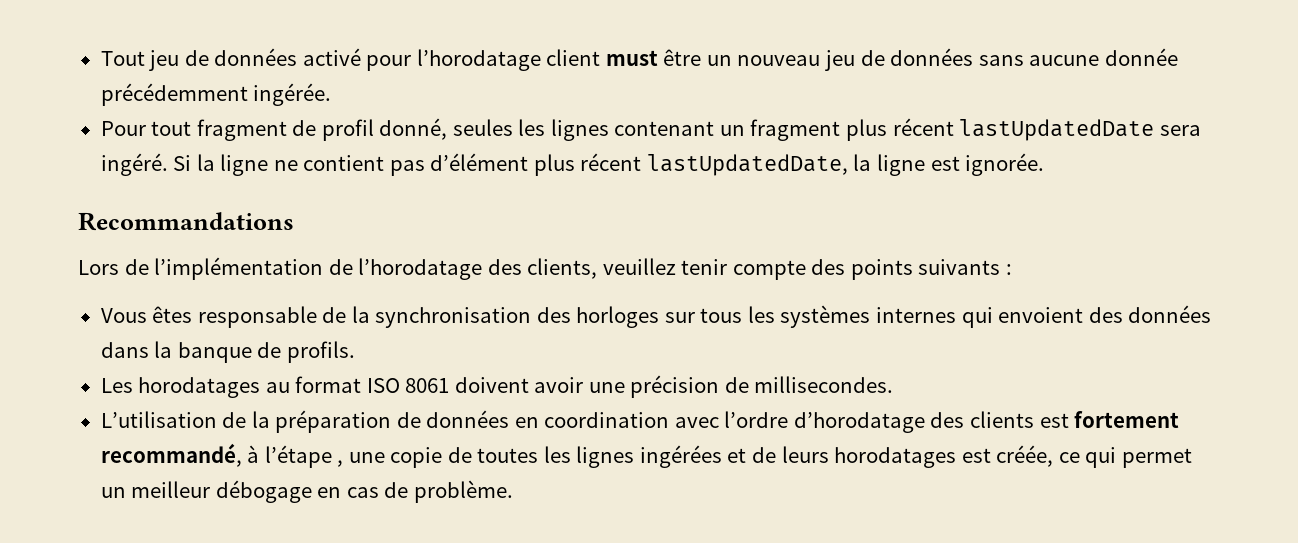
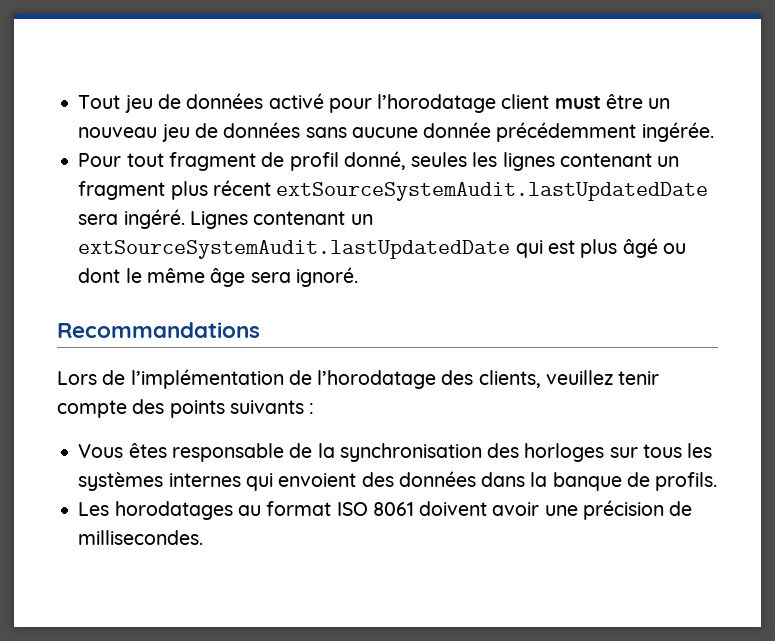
[959,119,1155,141] lastUpdatedDate -> [276,182,709,201] extSourceSystemAudit.lastUpdatedDate
[173,153,1045,176] Si la ligne ne contient pas d’élément plus récent lastUpdatedDate, la ligne est ignorée. -> [189,211,373,229] [78,238,686,259] [78,267,358,287] Lignes contenant un extSourceSystemAudit.lastUpdatedDate qui est plus âgé ou dont le même âge sera ignoré.
[100,410,1180,433] [100,443,1192,468] [100,480,513,503] // L’utilisation de la préparation de données en coordination avec l’ordre d’horodatage des clients est fortement recommandé, à l’étape , une copie de toutes les lignes ingérées et de leurs horodatages est créée, ce qui permet un meilleur débogage en cas de problème. -> (204, 537) none

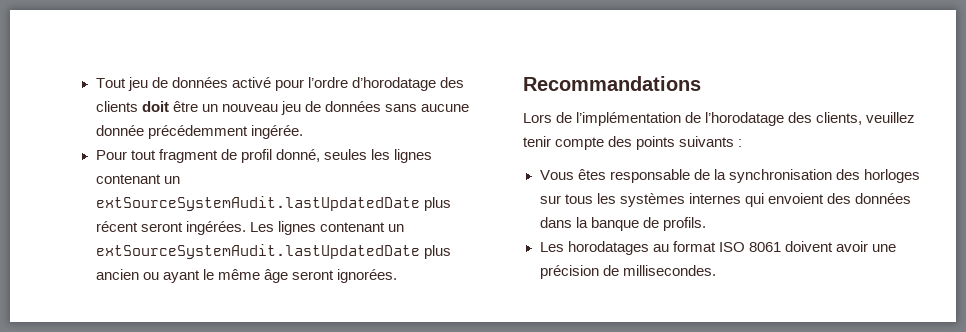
[377,94,601,113] l’horodatage client must -> [307,77,464,91] [95,101,169,112] l’ordre d’horodatage des clients doit
[78,181,166,200] fragment -> [95,196,420,211] extSourceSystemAudit.lastUpdatedDate
[276,182,709,201] [78,209,373,229] [78,238,686,259] [78,268,121,283] extSourceSystemAudit.lastUpdatedDate sera ingéré. Lignes contenant un extSourceSystemAudit.lastUpdatedDate qui est plus âgé ou dont -> [140,221,404,235] [95,244,451,259] [95,269,200,283] seront ingérées. Les lignes contenant un extSourceSystemAudit.lastUpdatedDate plus ancien ou ayant
[250,267,358,287] sera ignoré. -> [291,269,397,283] seront ignorées.

